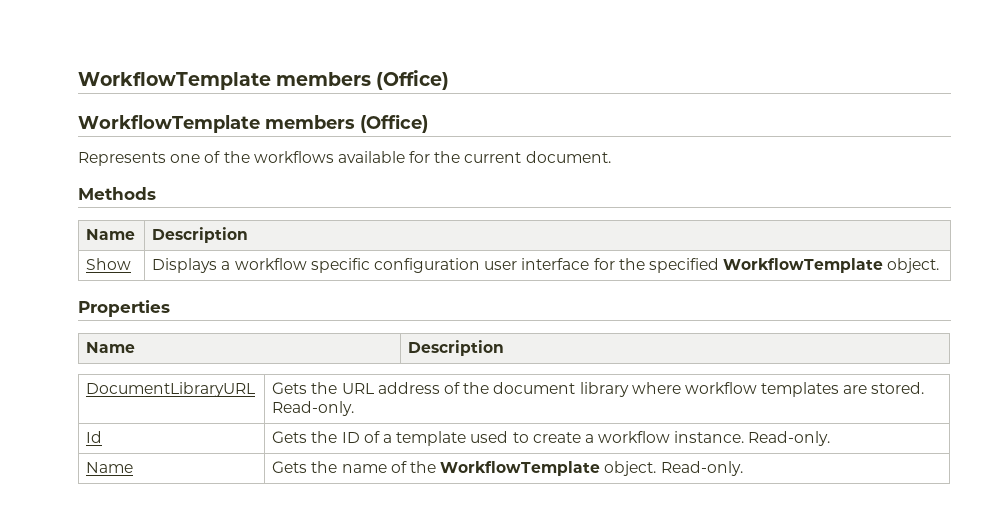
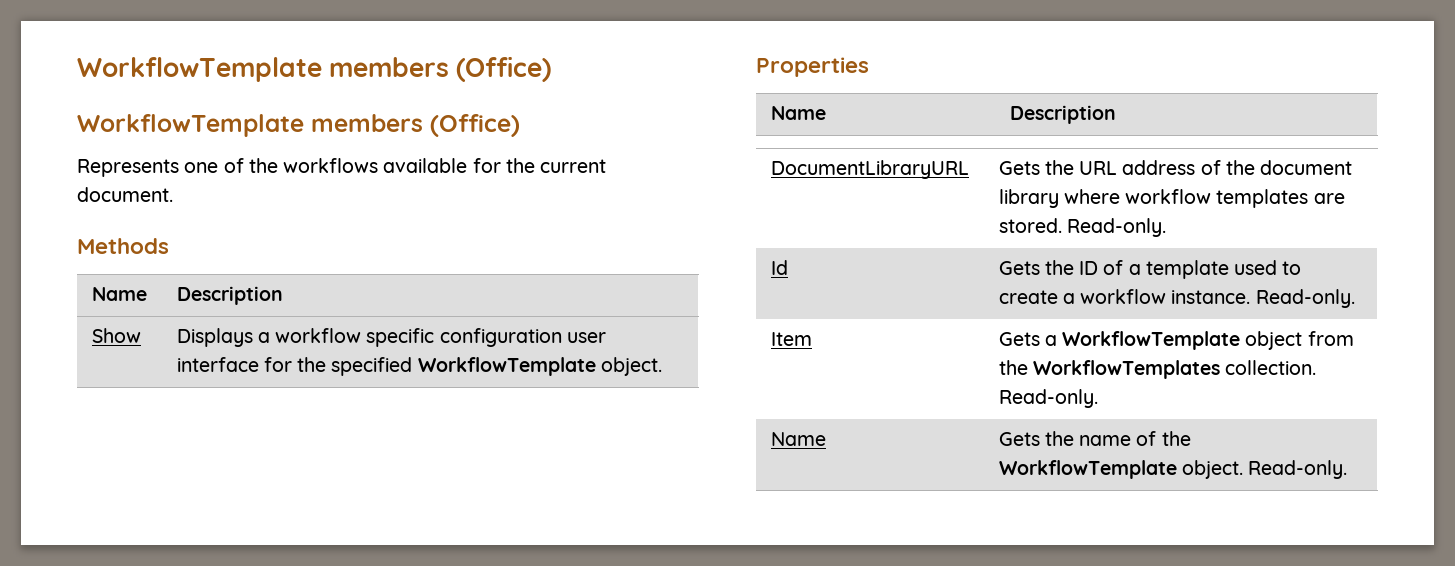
(831, 438) none -> [770,332,812,346] [998,331,1354,350] [998,360,1317,379] [998,389,1098,408] // Item | Gets a WorkflowTemplate object from the WorkflowTemplates collection. Read-only.

